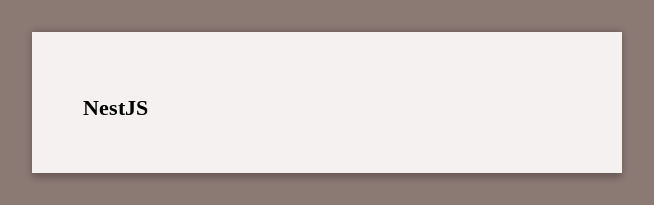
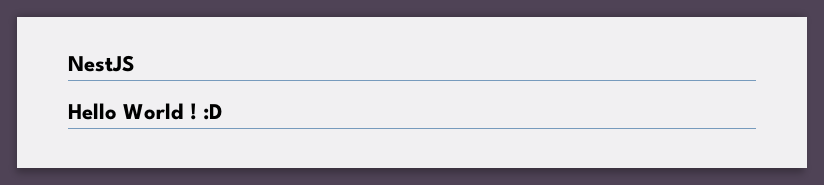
(148, 108) none -> [68,103,223,120] // Hello World ! :D

